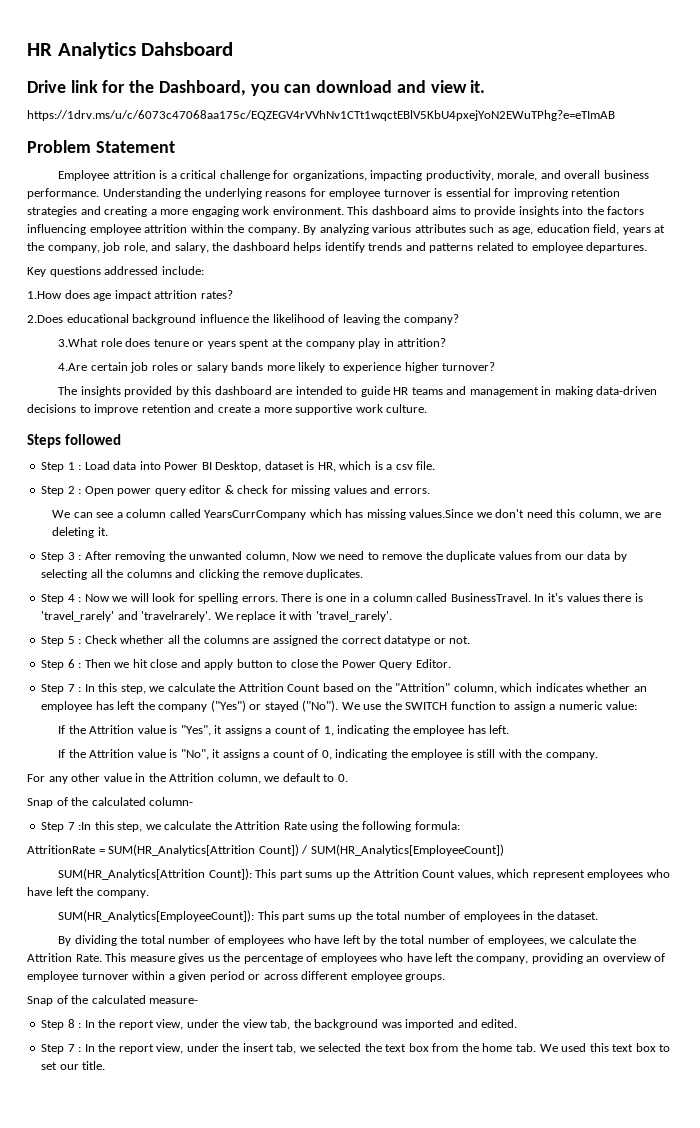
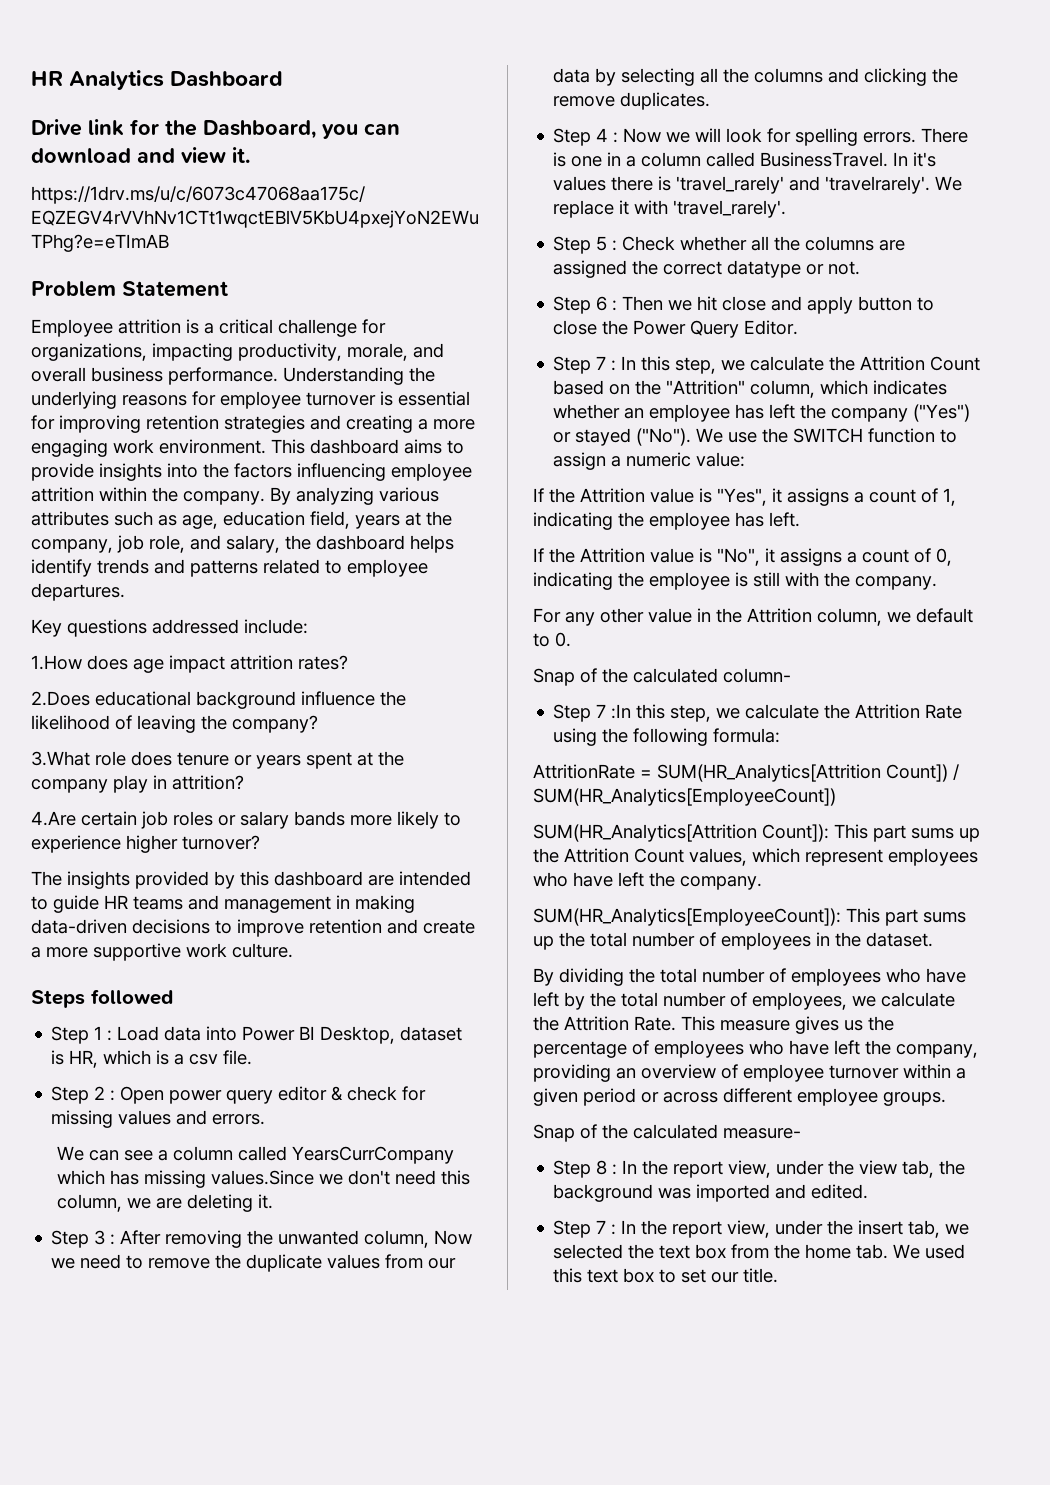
[141,42,234,56] Dahsboard -> [170,71,284,87] Dashboard

